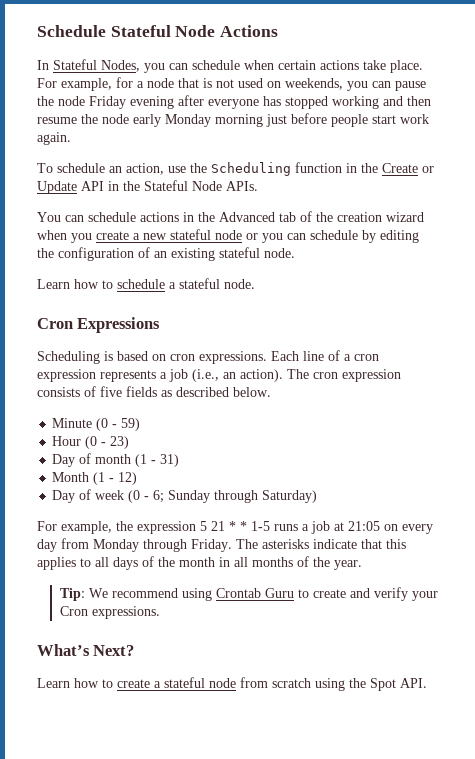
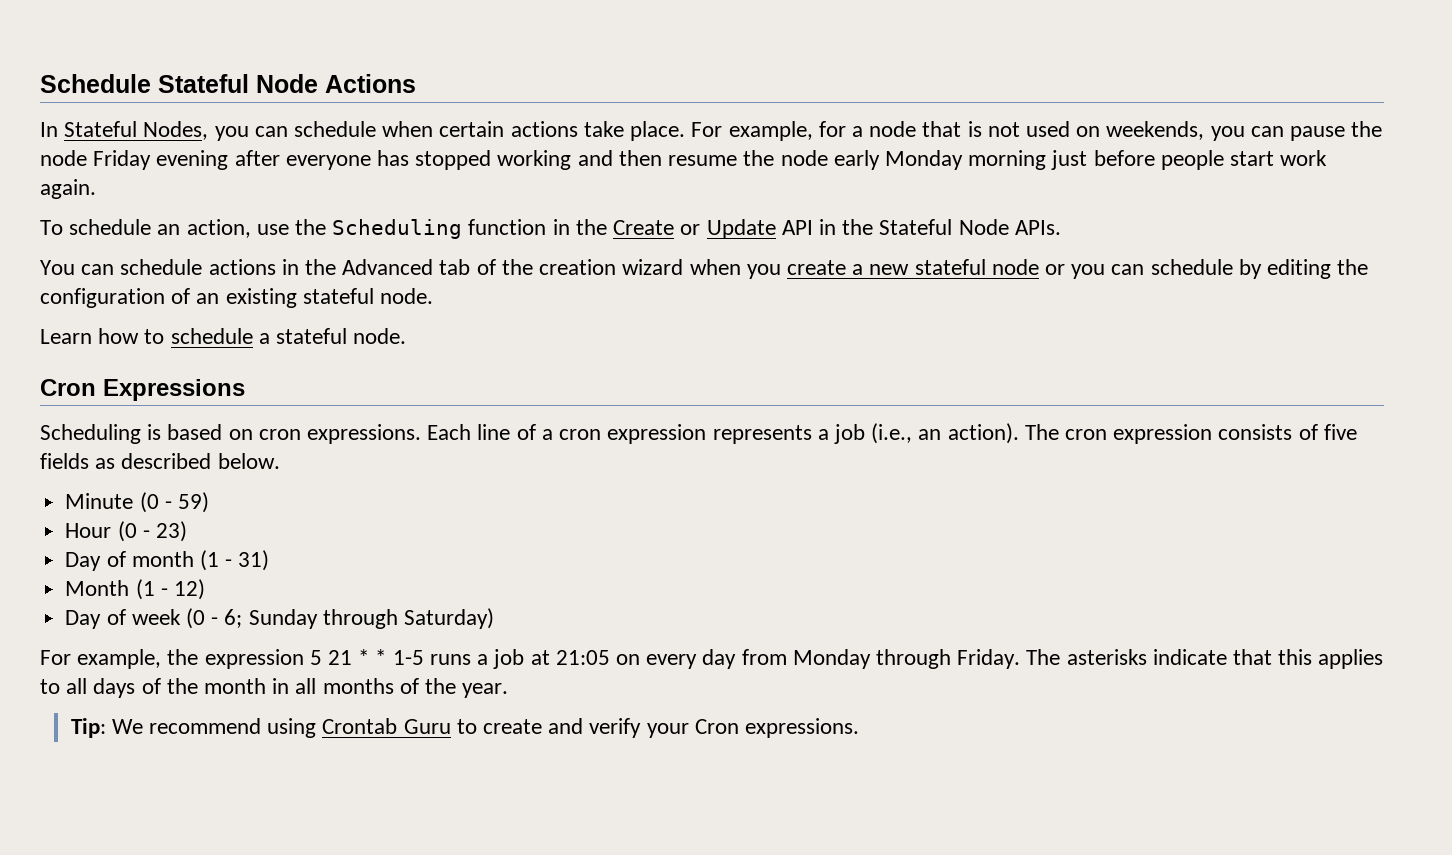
[37,644,135,656] [37,677,427,691] // What’s Next? // Learn how to create a stateful node from scratch using the Spot API. -> (860, 728) none

